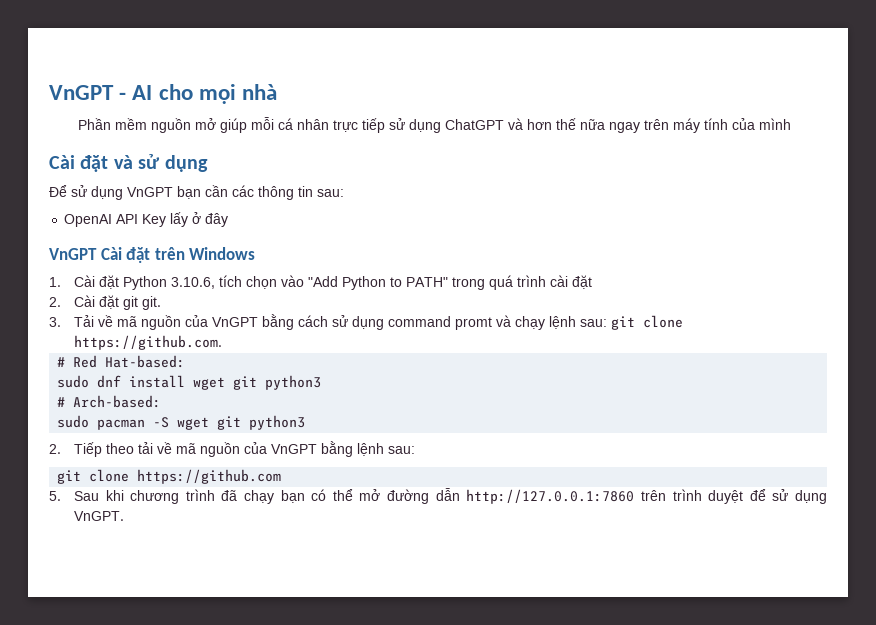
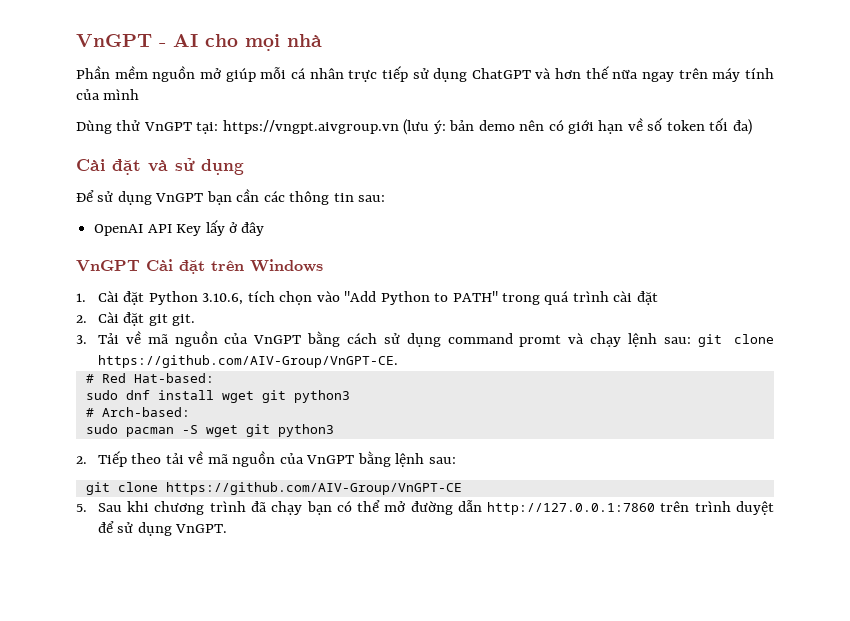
(791, 124) none -> [76,118,752,135] // Dùng thử VnGPT tại: https://vngpt.aivgroup.vn (lưu ý: bản demo nên có giới hạn về số token tối đa)
[73,335,222,350] https://github.com. -> [97,355,398,368] https://github.com/AIV-Group/VnGPT-CE.
[137,469,282,484] https://github.com -> [165,482,462,495] https://github.com/AIV-Group/VnGPT-CE

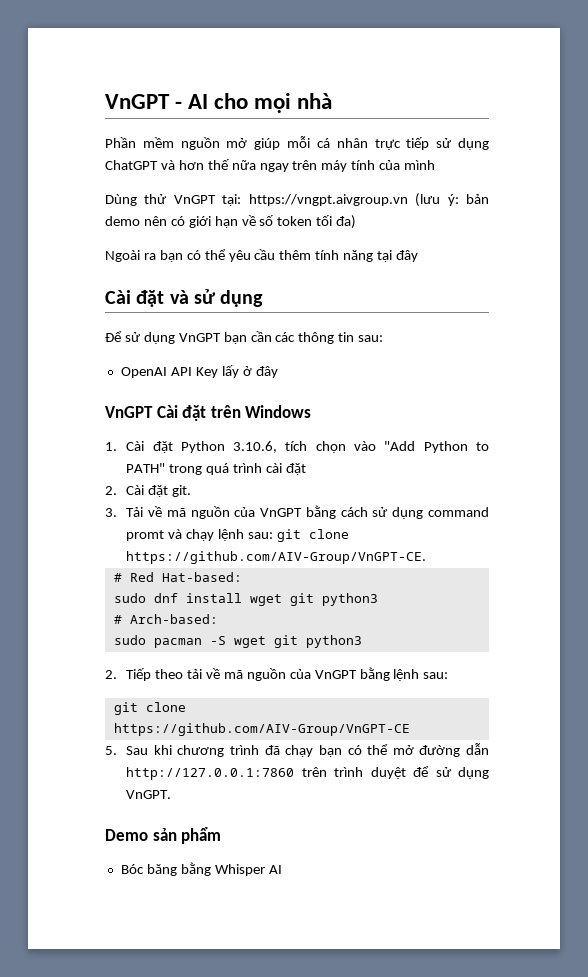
(752, 127) none -> [105,249,419,262] // Ngoài ra bạn có thể yêu cầu thêm tính năng tại đây
[148,314,168,326] git -> (169, 491) none
(228, 528) none -> [105,827,222,844] [120,862,282,876] // Demo sản phẩm // Bóc băng bằng Whisper AI

